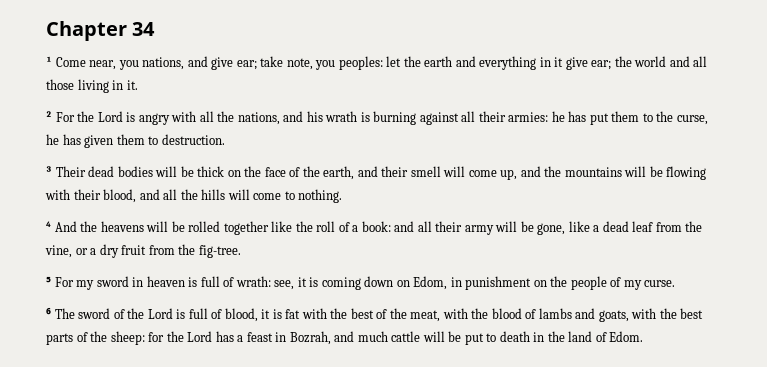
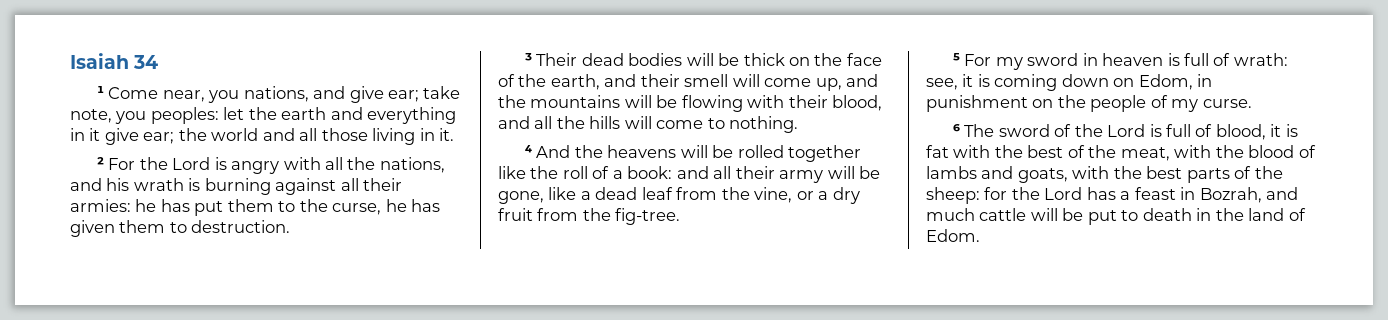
[46,21,127,41] Chapter -> [70,53,129,69] Isaiah

